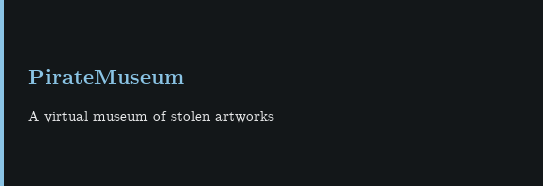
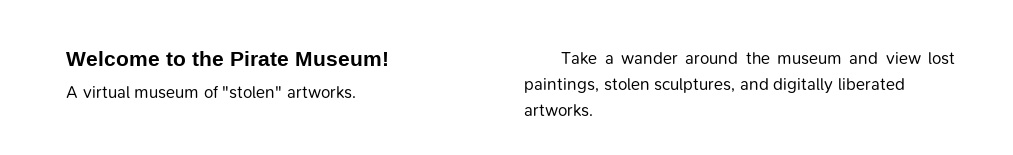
[28,69,184,84] PirateMuseum -> [66,51,389,66] Welcome to the Pirate Museum!
[171,111,274,123] stolen artworks -> [222,86,356,99] [561,52,955,65] [524,78,905,94] [524,104,593,117] "stolen" artworks. // Take a wander around the museum and view lost paintings, stolen sculptures, and digitally liberated artworks.

